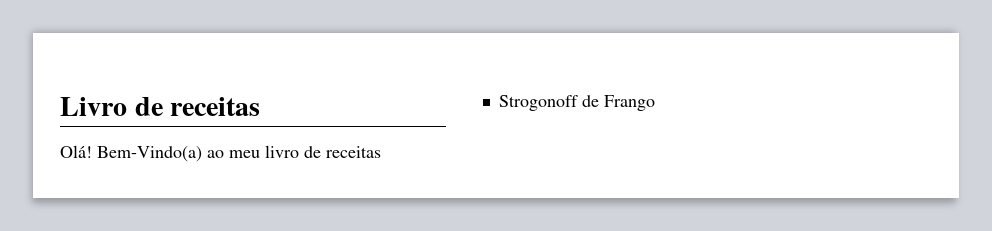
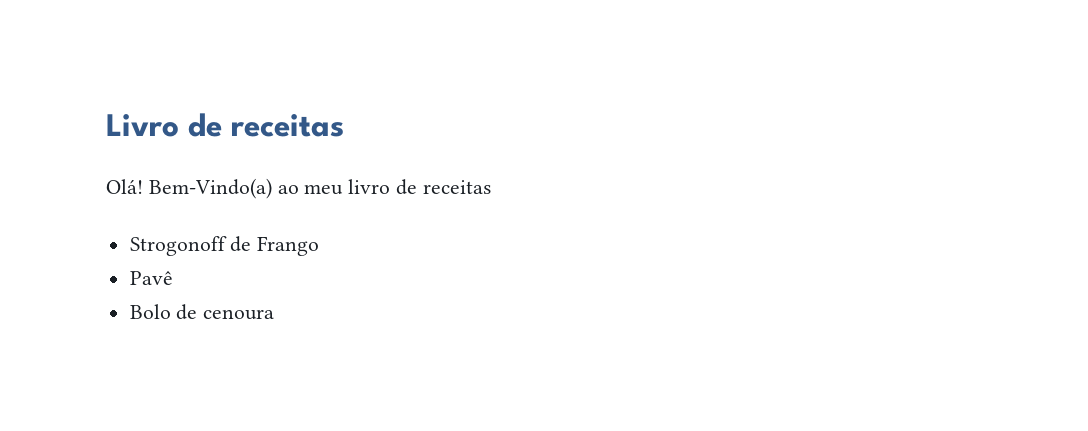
(655, 103) none -> [129,271,173,285] [129,304,275,320] // Pavê // Bolo de cenoura

